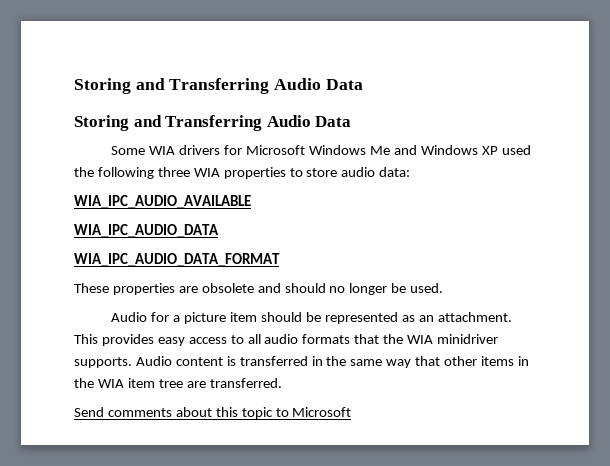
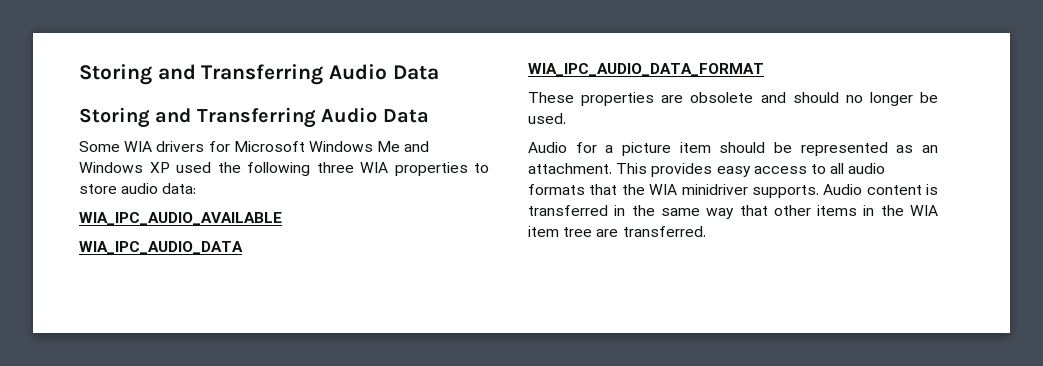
[74,407,352,419] // Send comments about this topic to Microsoft -> (706, 231) none

